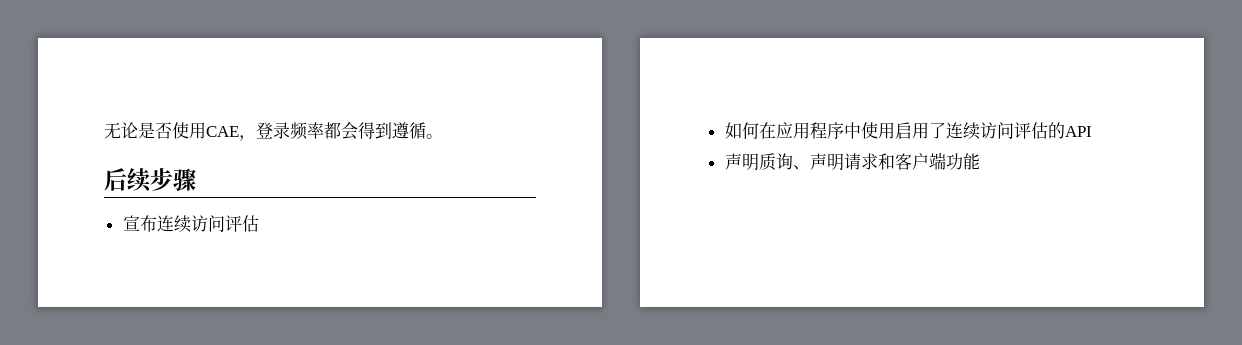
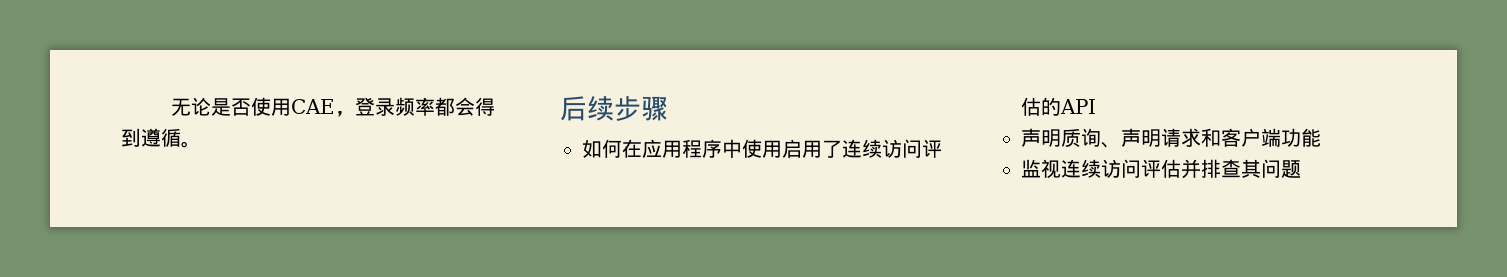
[122,215,259,233] // 宣布连续访问评估 -> (668, 108) none
(980, 161) none -> [1021,159,1301,179] // 监视连续访问评估并排查其问题

